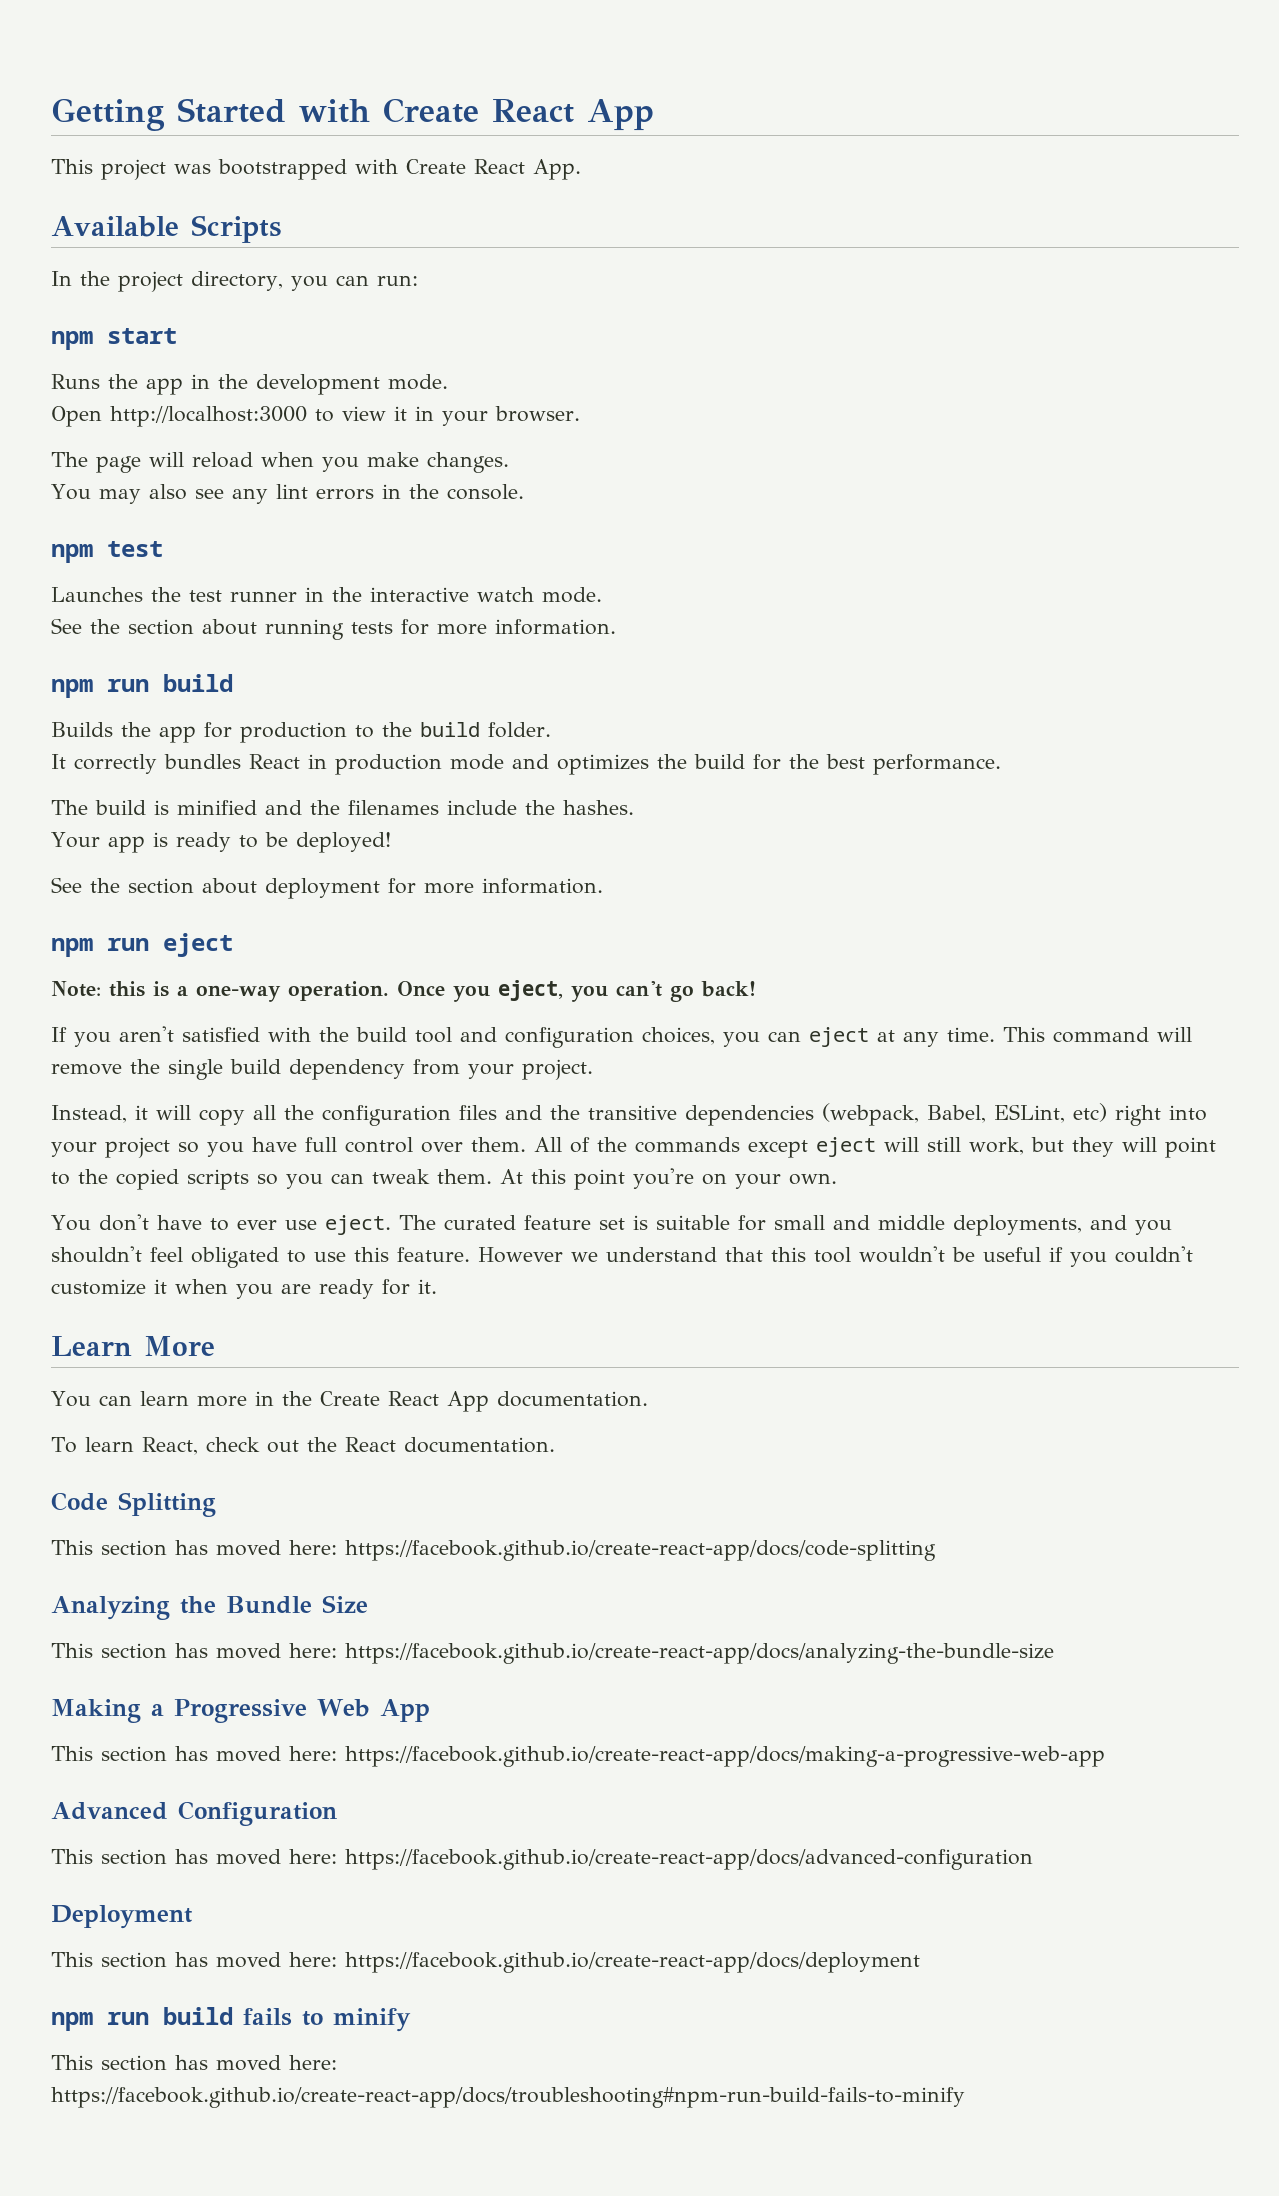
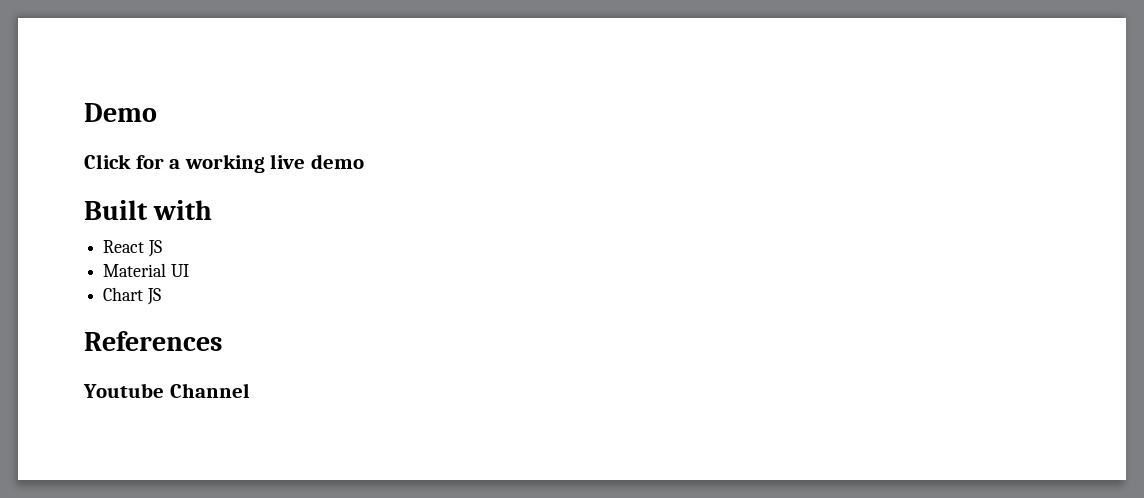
[51,98,654,131] [51,159,581,180] [51,215,281,243] [51,271,418,292] [51,328,177,350] [51,374,448,395] [51,406,580,427] [51,452,509,473] [51,484,524,504] [51,541,163,563] [51,587,602,603] [51,618,616,640] [51,674,233,698] [51,722,551,743] [51,754,1001,775] [51,800,634,815] [51,832,391,853] [51,877,603,899] [51,933,233,957] [51,980,756,1002] [51,1026,1192,1048] [51,1059,593,1080] [51,1103,1207,1126] [51,1137,1216,1158] [51,1168,837,1190] [51,1214,1172,1236] [51,1246,1193,1268] [51,1279,437,1299] [51,1336,215,1356] [51,1391,648,1412] [51,1437,555,1455] [51,1492,216,1517] [51,1540,936,1561] [51,1595,368,1620] [51,1643,1054,1664] [51,1699,430,1723] [51,1746,1105,1767] [51,1801,337,1826] [51,1849,1033,1870] [51,1905,193,1929] [51,1952,920,1973] [51,2007,411,2032] [51,2055,337,2071] [51,2087,965,2108] Getting Started with Create React App // This project was bootstrapped with Create React App. // Available Scripts // In the project directory, you can run: // npm start // Runs the app in the development mode. // Open http://localhost:3000 to view it in your browser. // The page will reload when you make changes. // You may also see any lint errors in the console. // npm test // Launches the test runner in the interactive watch mode. // See the section about running tests for more information. // npm run build // Builds the app for production to the build folder. // It correctly bundles React in production mode and optimizes the build for the best performance. // The build is minified and the filenames include the hashes. // Your app is ready to be deployed! // See the section about deployment for more information. // npm run eject // Note: this is a one-way operation. Once you eject, you can't go back! // If you aren't satisfied with the build tool and configuration choices, you can eject at any time. This command will remove the single build dependency from your project. // Instead, it will copy all the configuration files and the transitive dependencies (webpack, Babel, ESLint, etc) right into your project so you have full control over them. All of the commands except eject will still work, but they will point to the copied scripts so you can tweak them. At this point you're on your own. // You don't have to ever use eject. The curated feature set is suitable for small and middle deployments, and you shouldn't feel obligated to use this feature. However we understand that this tool wouldn't be useful if you couldn't customize it when you are ready for it. // Learn More // You can learn more in the Create React App documentation. // To learn React, check out the React documentation. // Code Splitting // This section has moved here: https://facebook.github.io/create-react-app/docs/code-splitting // Analyzing the Bundle Size // This section has moved here: https://facebook.github.io/create-react-app/docs/analyzing-the-bundle-size // Making a Progressive Web App // This section has moved here: https://facebook.github.io/create-react-app/docs/making-a-progressive-web-app // Advanced Configuration // This section has moved here: https://facebook.github.io/create-react-app/docs/advanced-configuration // Deployment // This section has moved here: https://facebook.github.io/create-react-app/docs/deployment // npm run build fails to minify // This section has moved here: https://facebook.github.io/create-react-app/docs/troubleshooting#npm-run-build-fails-to-minify -> [84,103,157,122] [84,154,364,173] [84,200,213,220] [103,240,162,257] [103,263,189,277] [103,287,161,305] [84,331,222,351] [83,383,250,398] Demo // Click for a working live demo // Built with // React JS // Material UI // Chart JS // References // Youtube Channel

